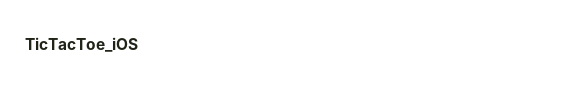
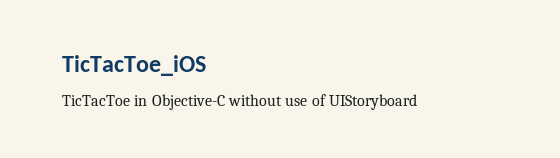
(138, 44) none -> [62,94,417,110] // TicTacToe in Objective-C without use of UIStoryboard

